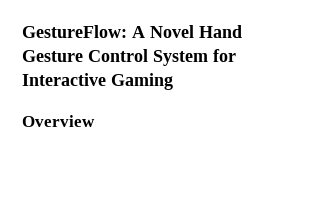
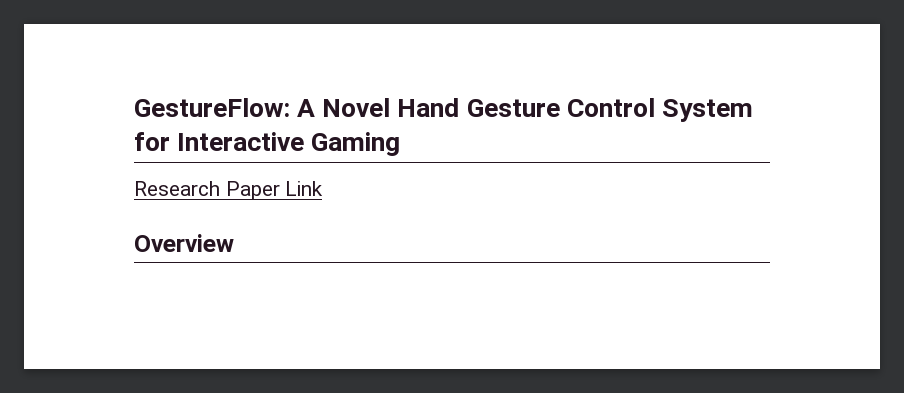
(173, 81) none -> [134,181,324,200] // Research Paper Link

